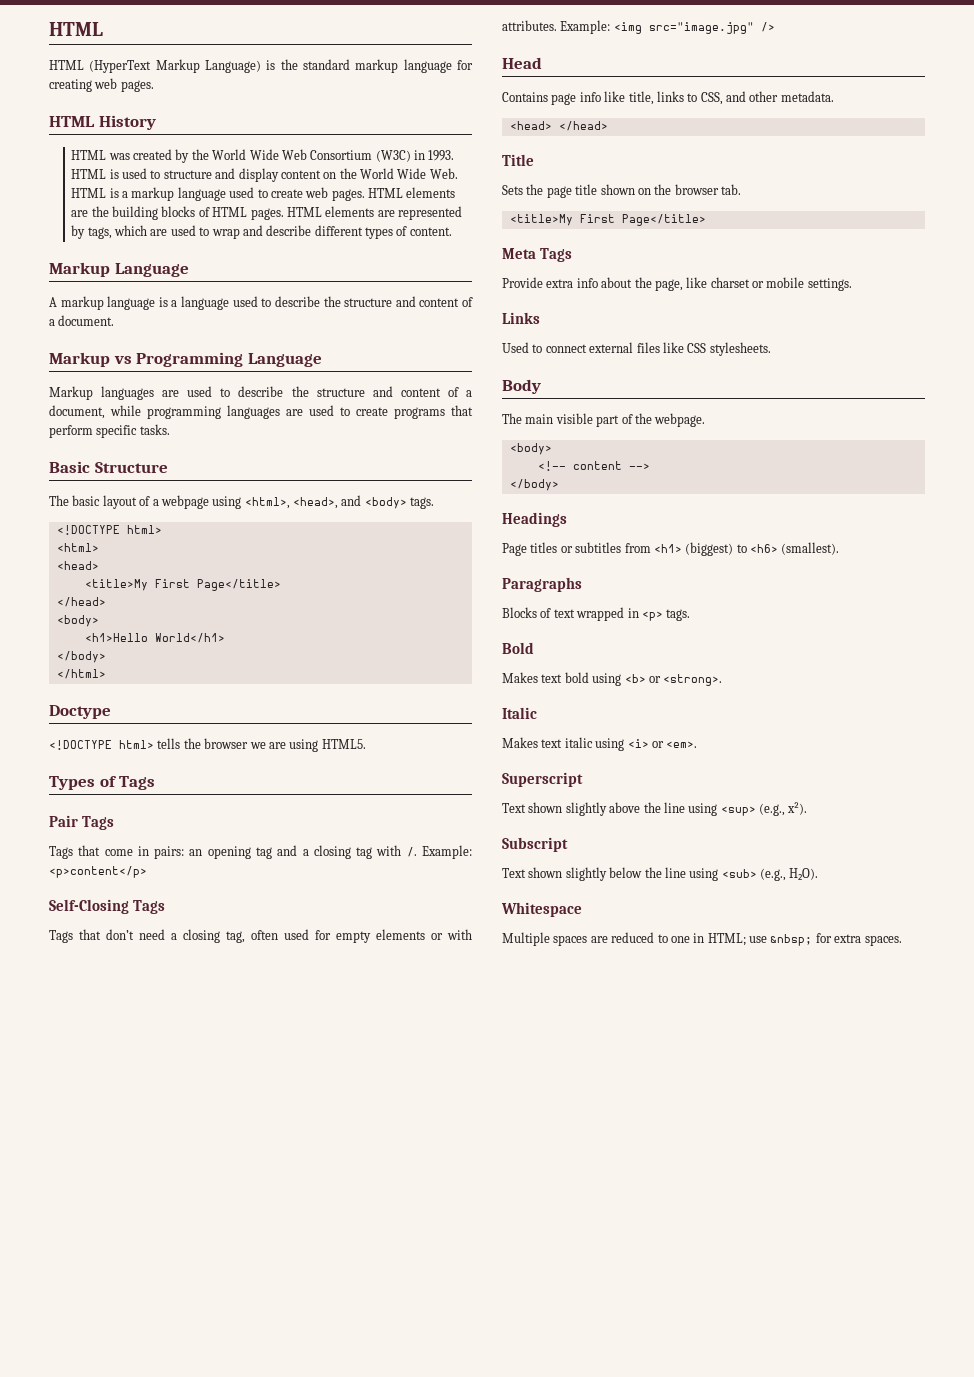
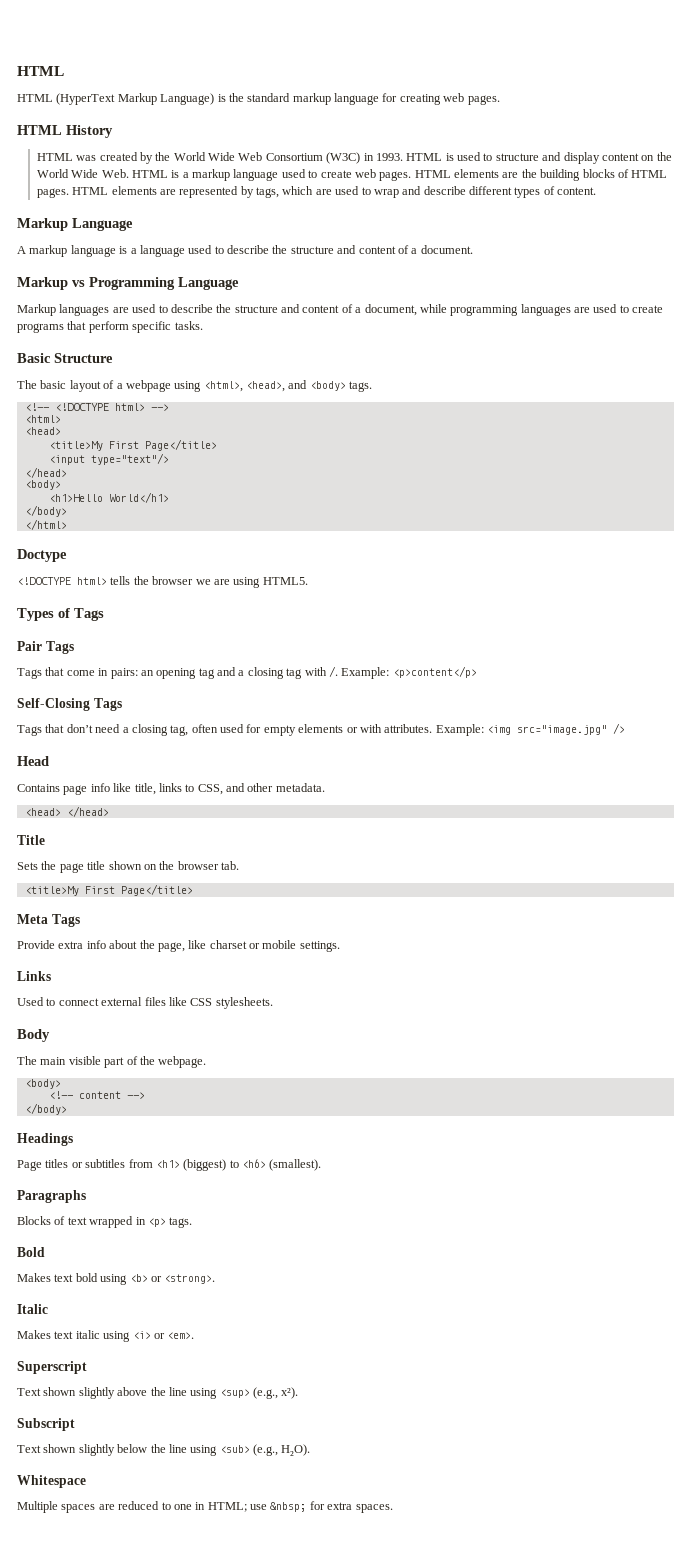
[56,525,162,535] <!DOCTYPE html> -> [24,403,169,411] <!-- <!DOCTYPE html> -->
(281, 585) none -> [48,453,169,465] // <input type="text"/>

